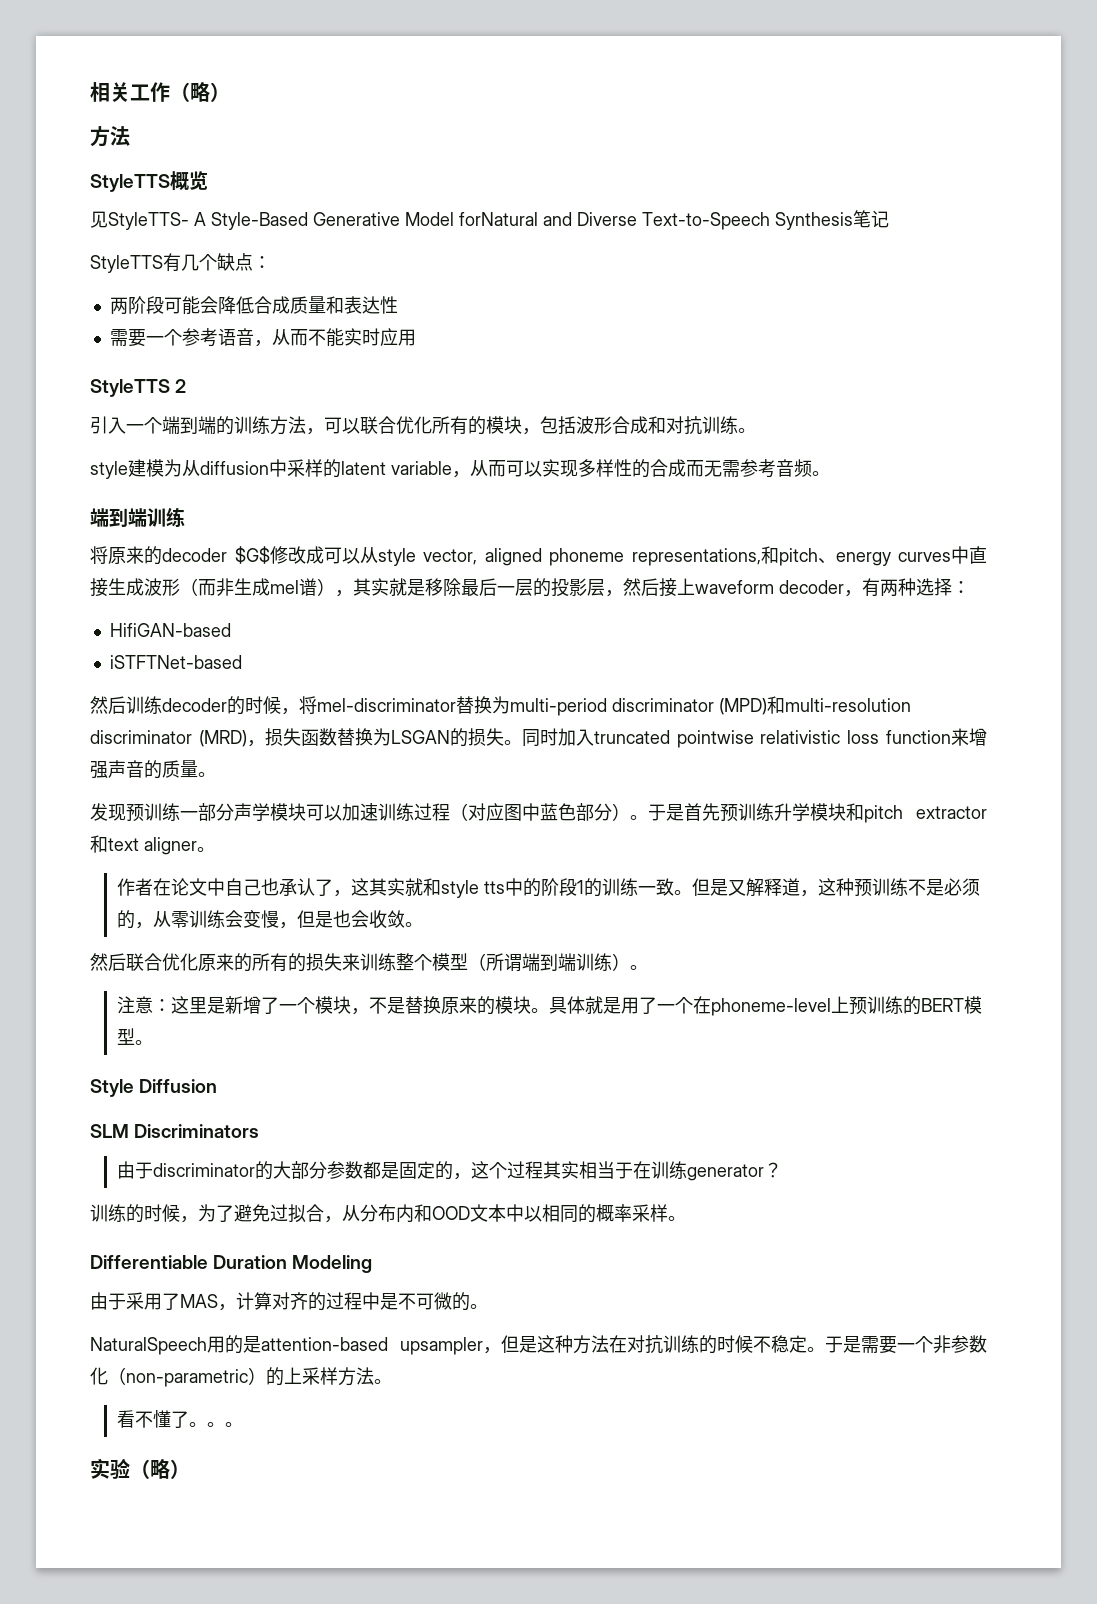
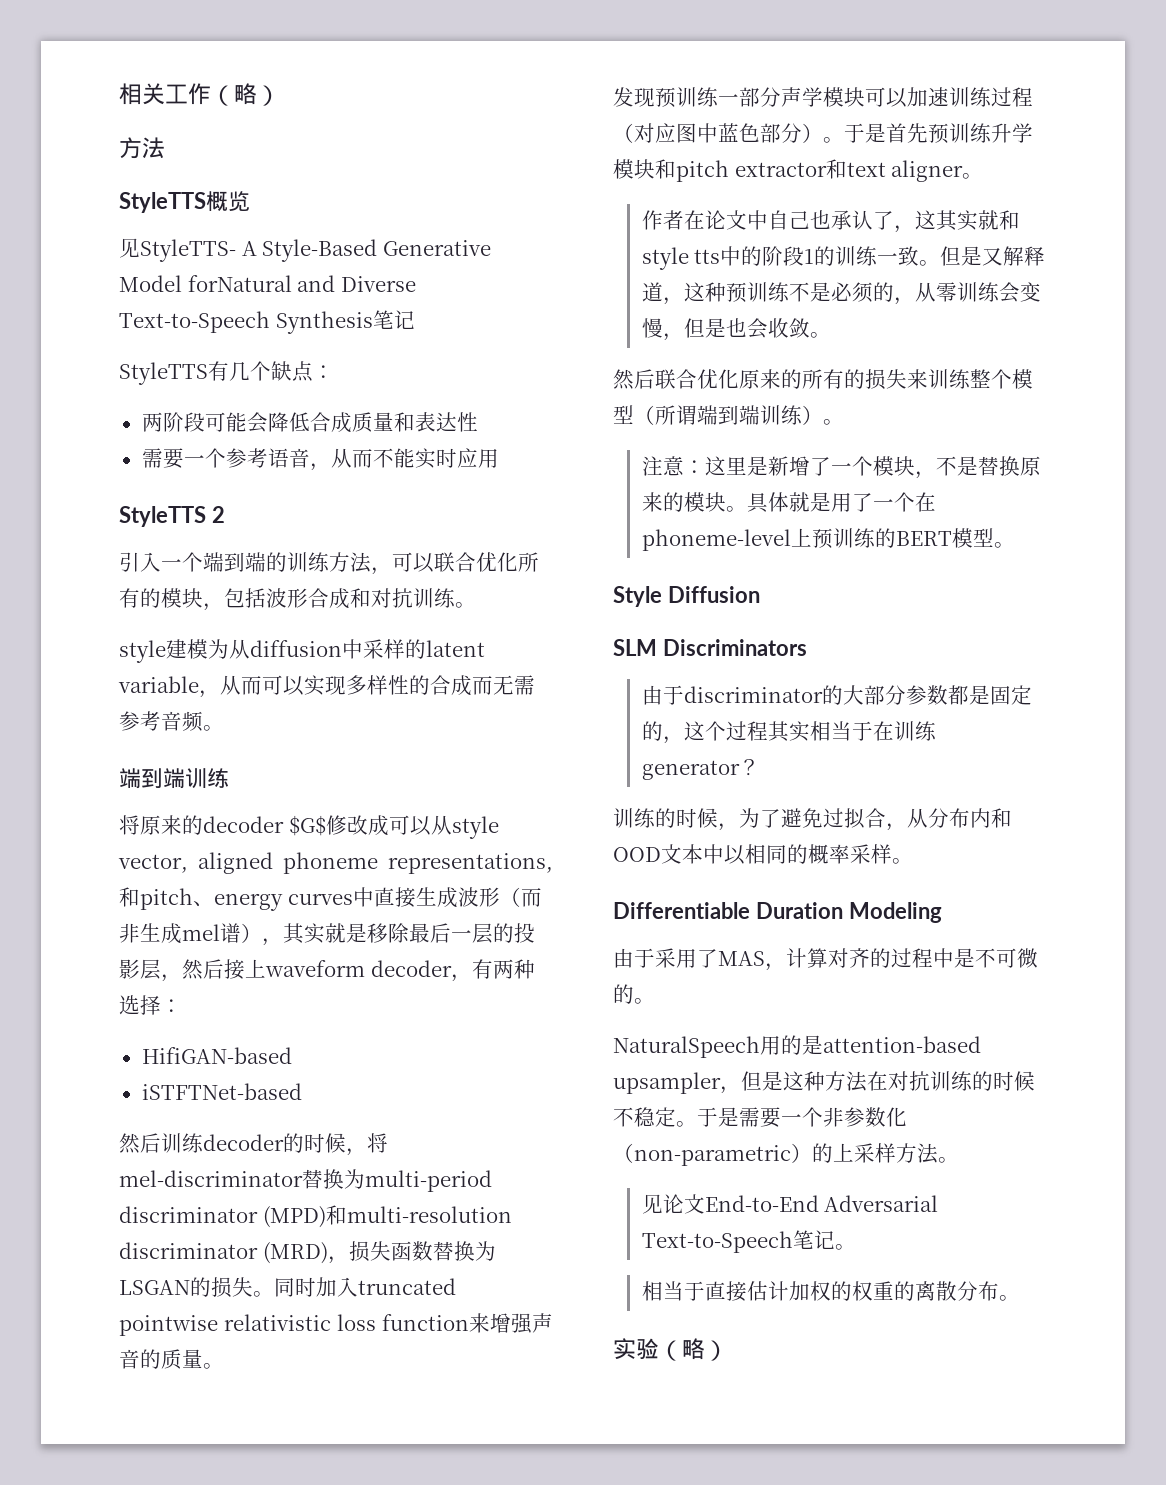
[116,1410,225,1428] 看不懂了。。 -> [641,1194,939,1214] [641,1230,856,1253] [641,1281,999,1302] 见论文End-to-End Adversarial Text-to-Speech笔记。 // 相当于直接估计加权的权重的离散分布

